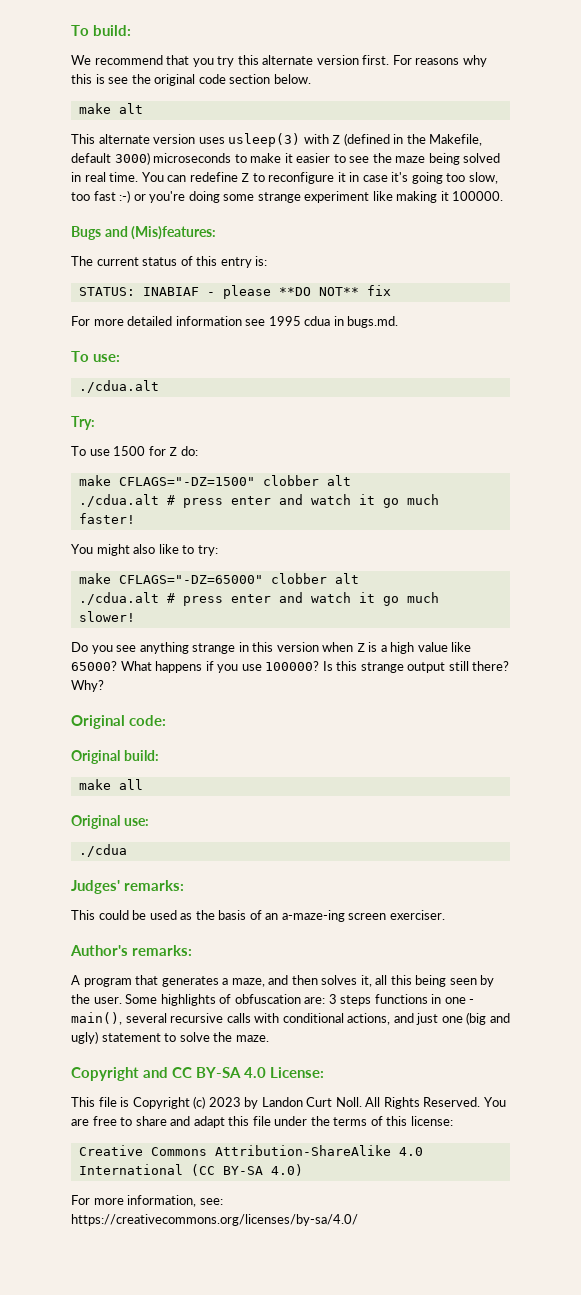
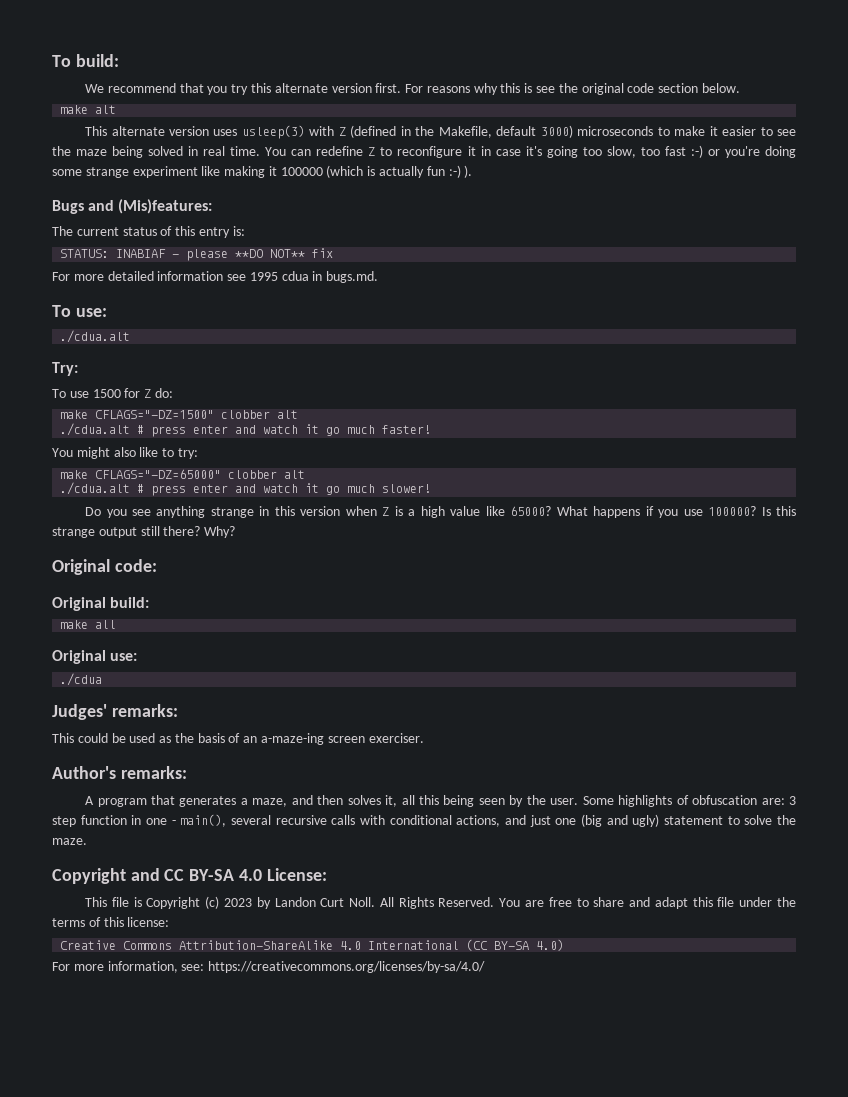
[452,191,504,201] 100000. -> [280,165,473,178] 100000 (which is actually fun :-) ).
[340,994,428,1006] steps functions -> [52,815,127,827] step function

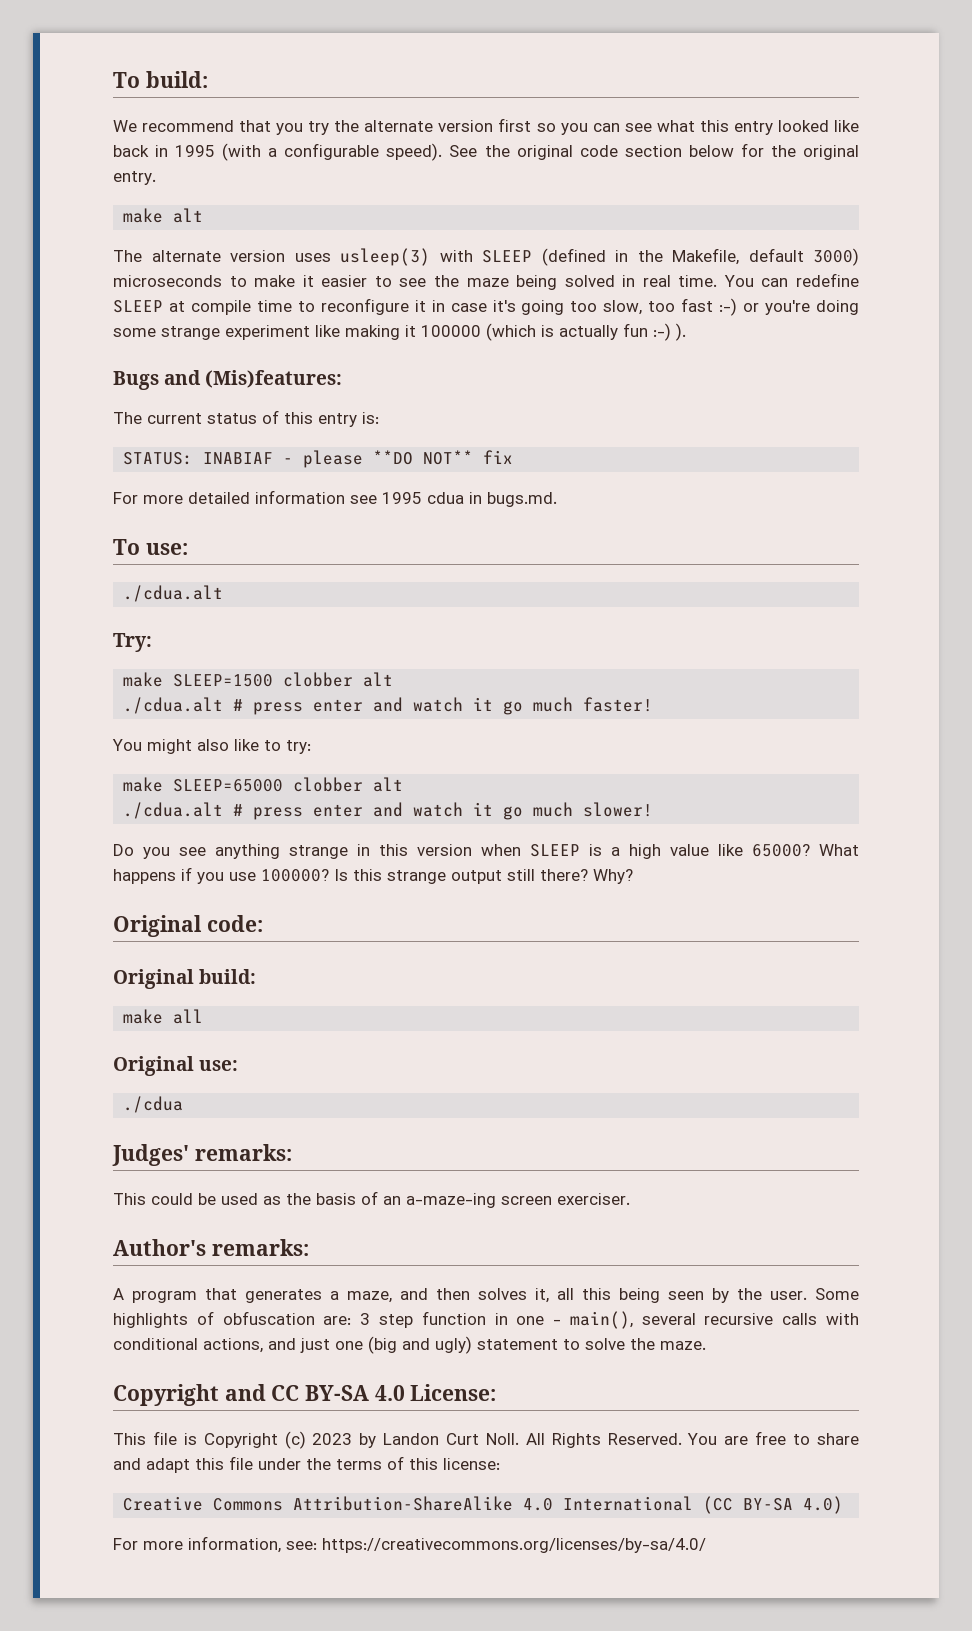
[250,83,740,95] this alternate version first. For reasons why this is see the original code section below. -> [334,118,859,135] [113,143,860,161] [113,171,156,185] the alternate version first so you can see what this entry looked like back in 1995 (with a configurable speed). See the original code section below for the original entry.
[85,126,108,136] This -> [113,250,142,262] The
[338,127,346,136] Z -> [482,250,532,263] SLEEP
[368,147,376,156] Z -> [113,300,292,315] SLEEP at compile time
[52,388,173,398] [60,410,215,419] // To use 1500 for Z do: // make CFLAGS="-DZ=1500" -> [123,672,274,687] // make SLEEP=1500
[95,469,222,479] CFLAGS="-DZ=65000" -> [173,779,284,792] SLEEP=65000
[382,507,390,516] Z -> [530,844,580,857] SLEEP

